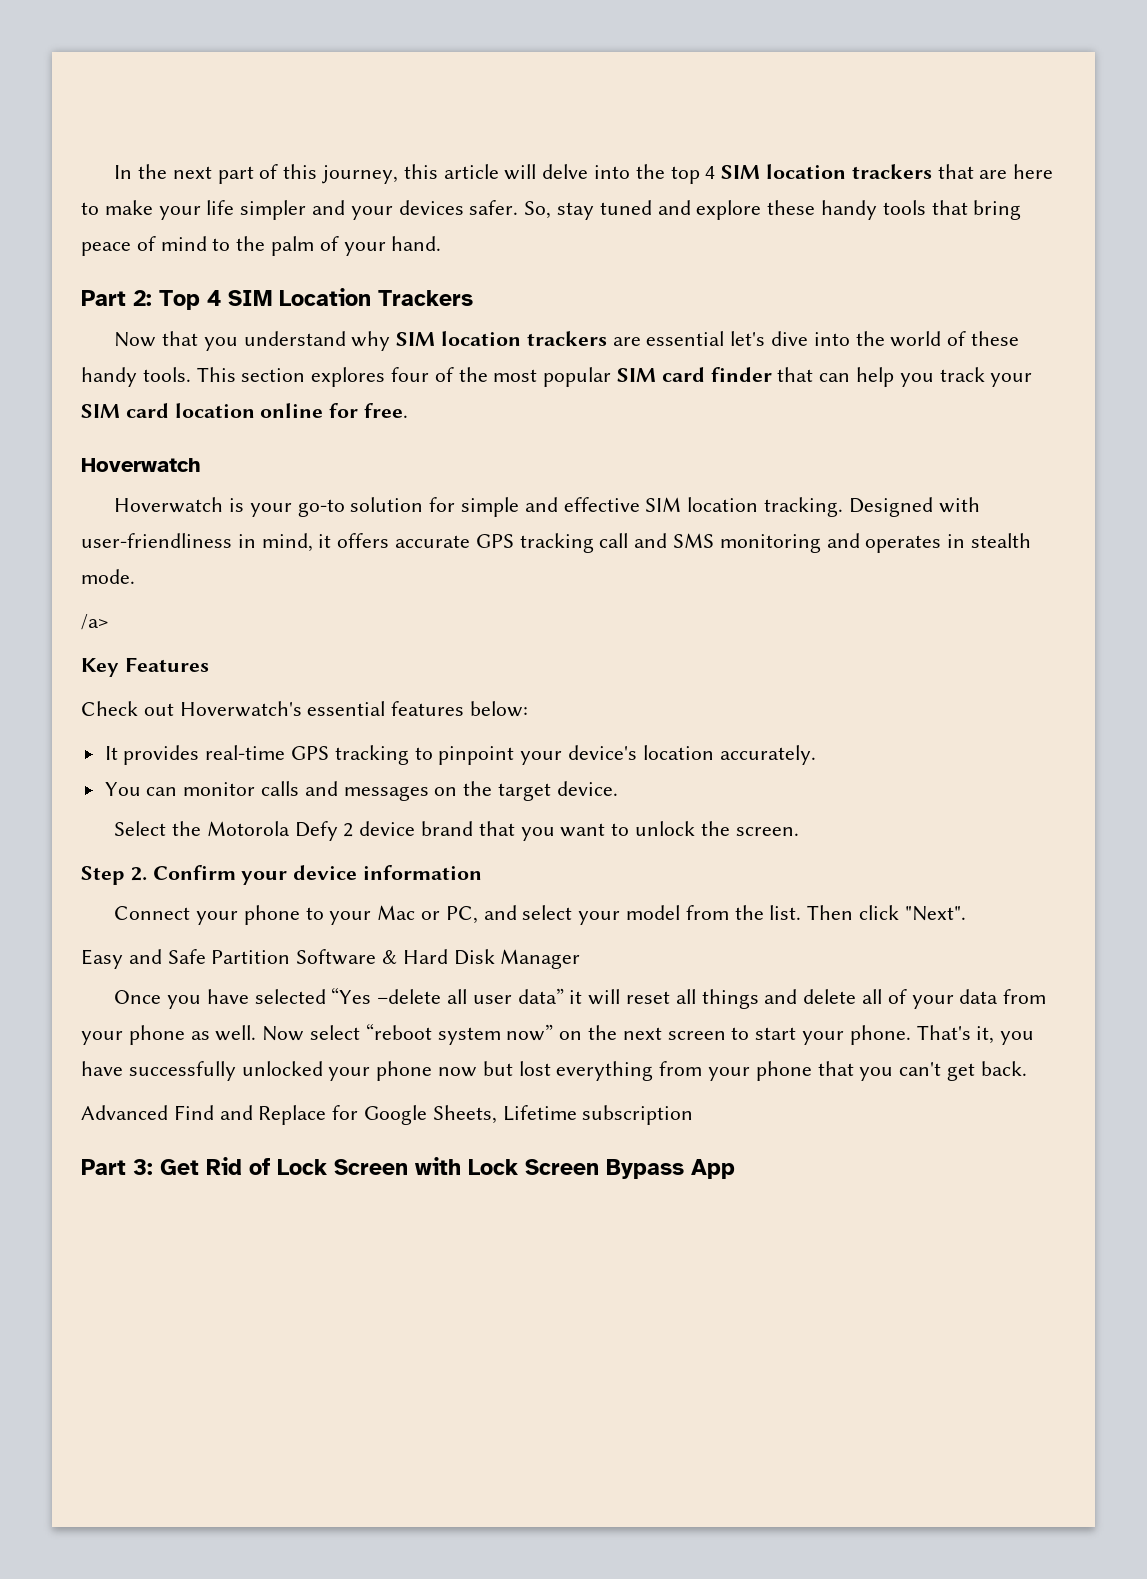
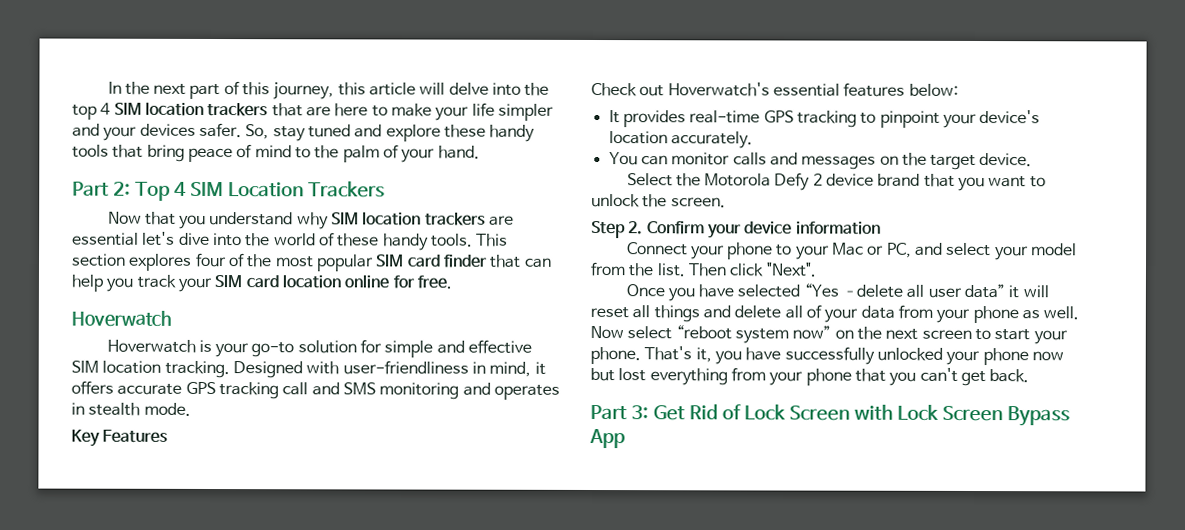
[81,614,108,630] // /a> -> (191, 409) none
[81,949,581,969] // Easy and Safe Partition Software & Hard Disk Manager -> (817, 269) none
[81,1105,694,1125] // Advanced Find and Replace for Google Sheets, Lifetime subscription -> (1030, 376) none

